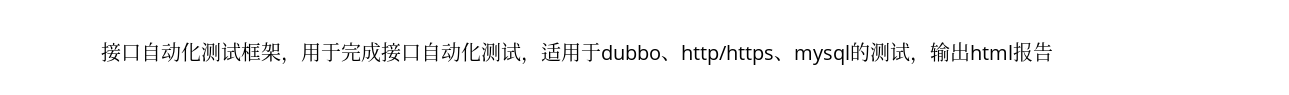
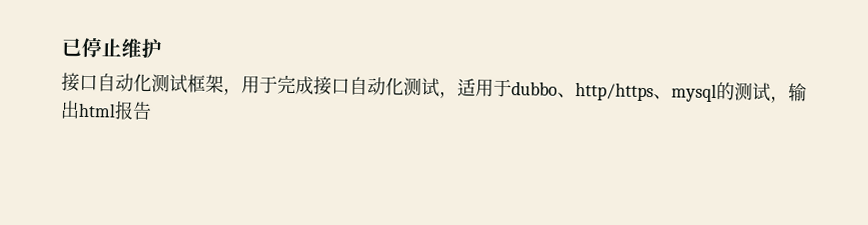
(101, 52) none -> [61,36,163,59] 已停止维护 //

